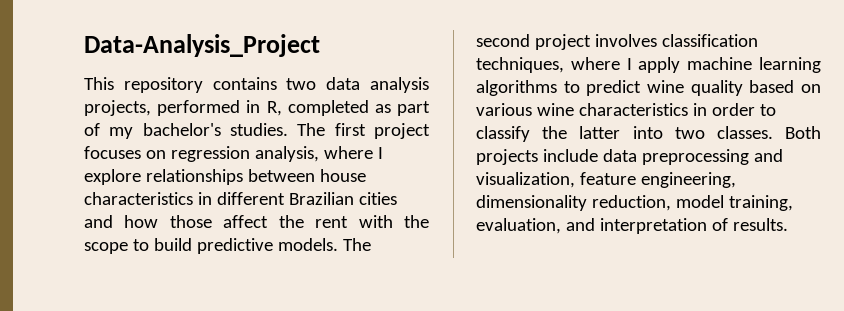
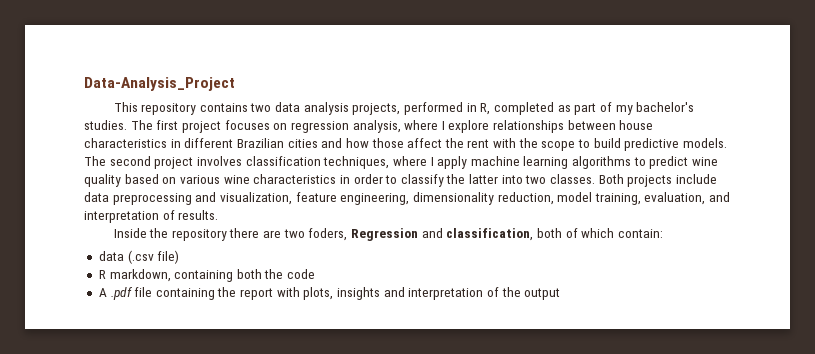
(788, 224) none -> [113,228,663,241] [98,250,180,264] [98,269,316,282] [98,287,561,300] // Inside the repository there are two foders, Regression and classification, both of which contain: // data (.csv file) // R markdown, containing both the code // A .pdf file containing the report with plots, insights and interpretation of the output

